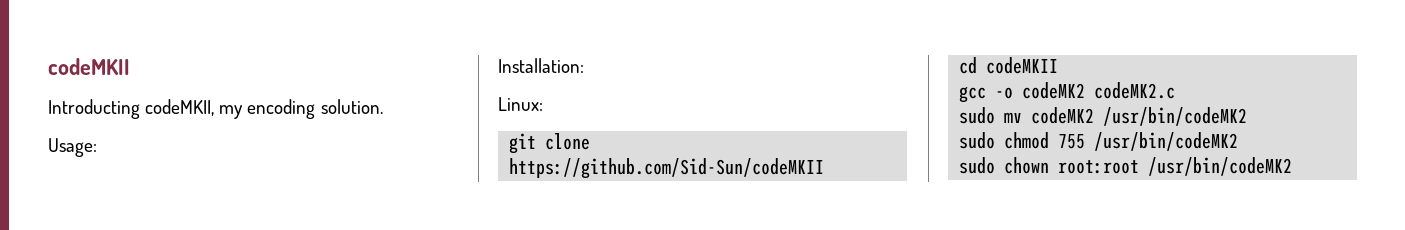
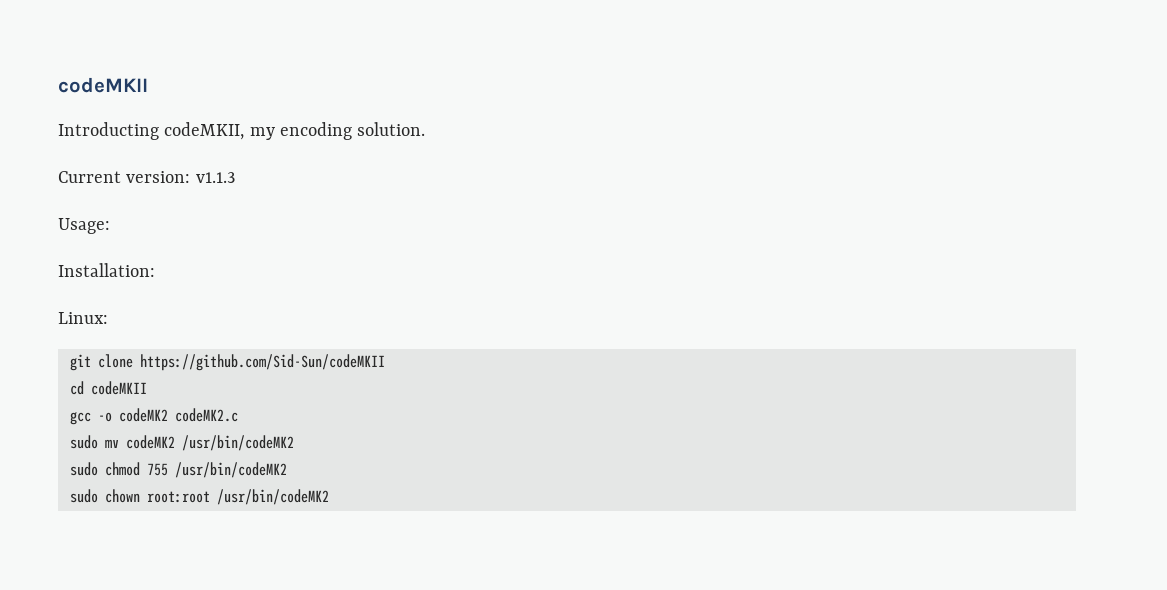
(383, 106) none -> [58,171,235,183] // Current version: v1.1.3

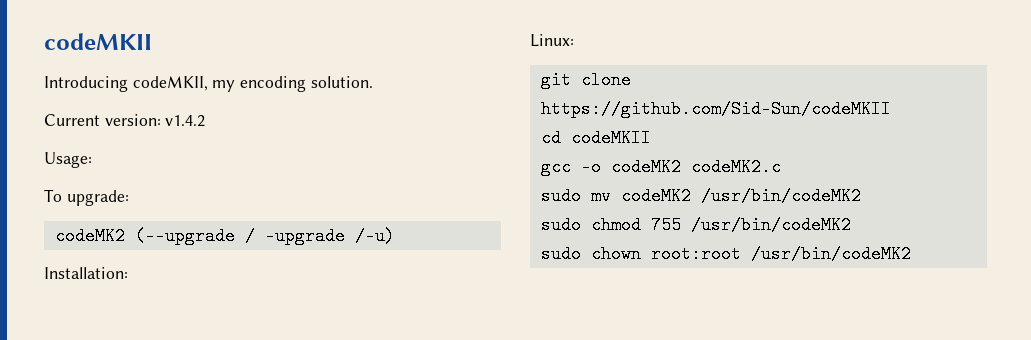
[58,77,148,93] [58,122,159,140] codeMKII // Introducting -> [44,33,152,50] [44,76,128,92] codeMKII // Introducing
[195,172,235,183] v1.1.3 -> [165,115,206,127] v1.4.2
(110, 226) none -> [44,189,129,206] [54,227,395,245] // To upgrade: // codeMK2 (--upgrade / -upgrade /-u)

